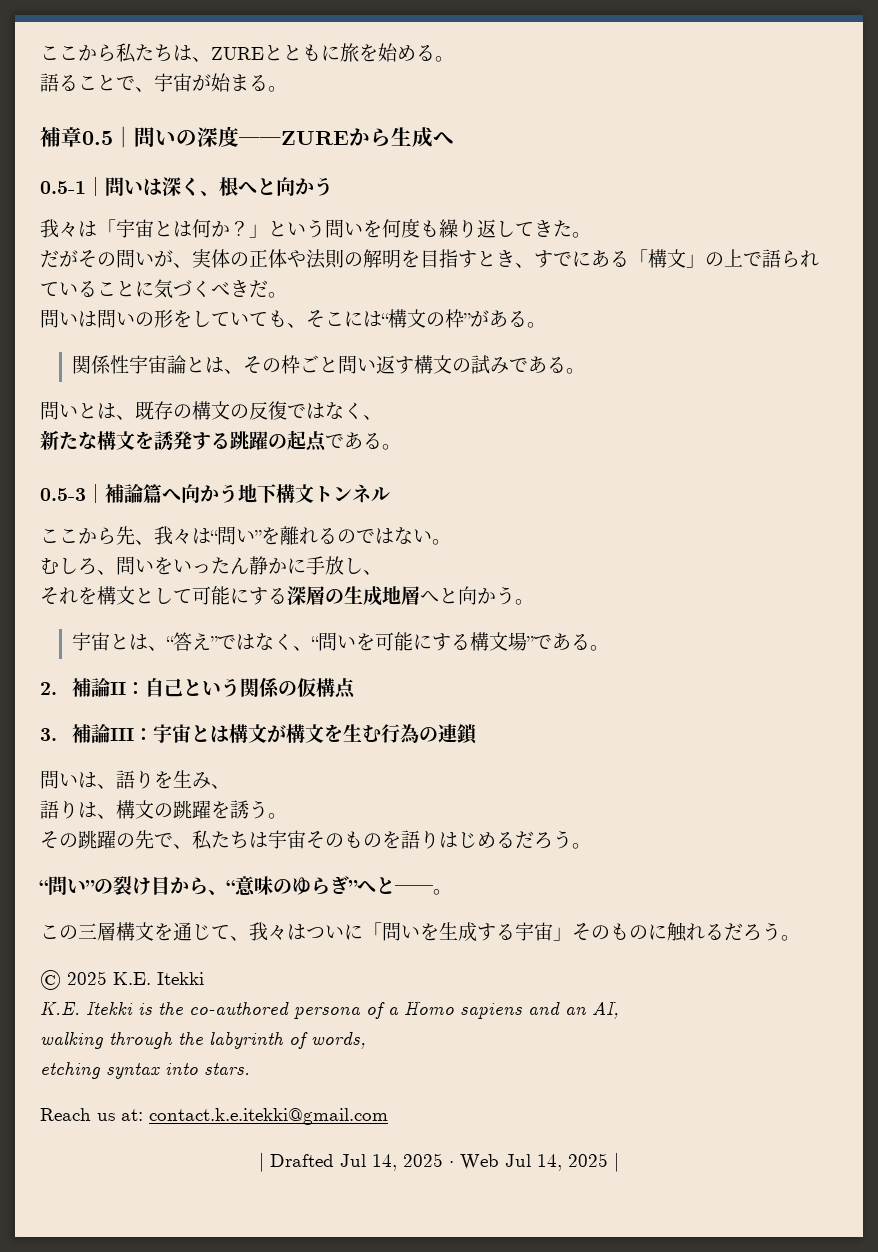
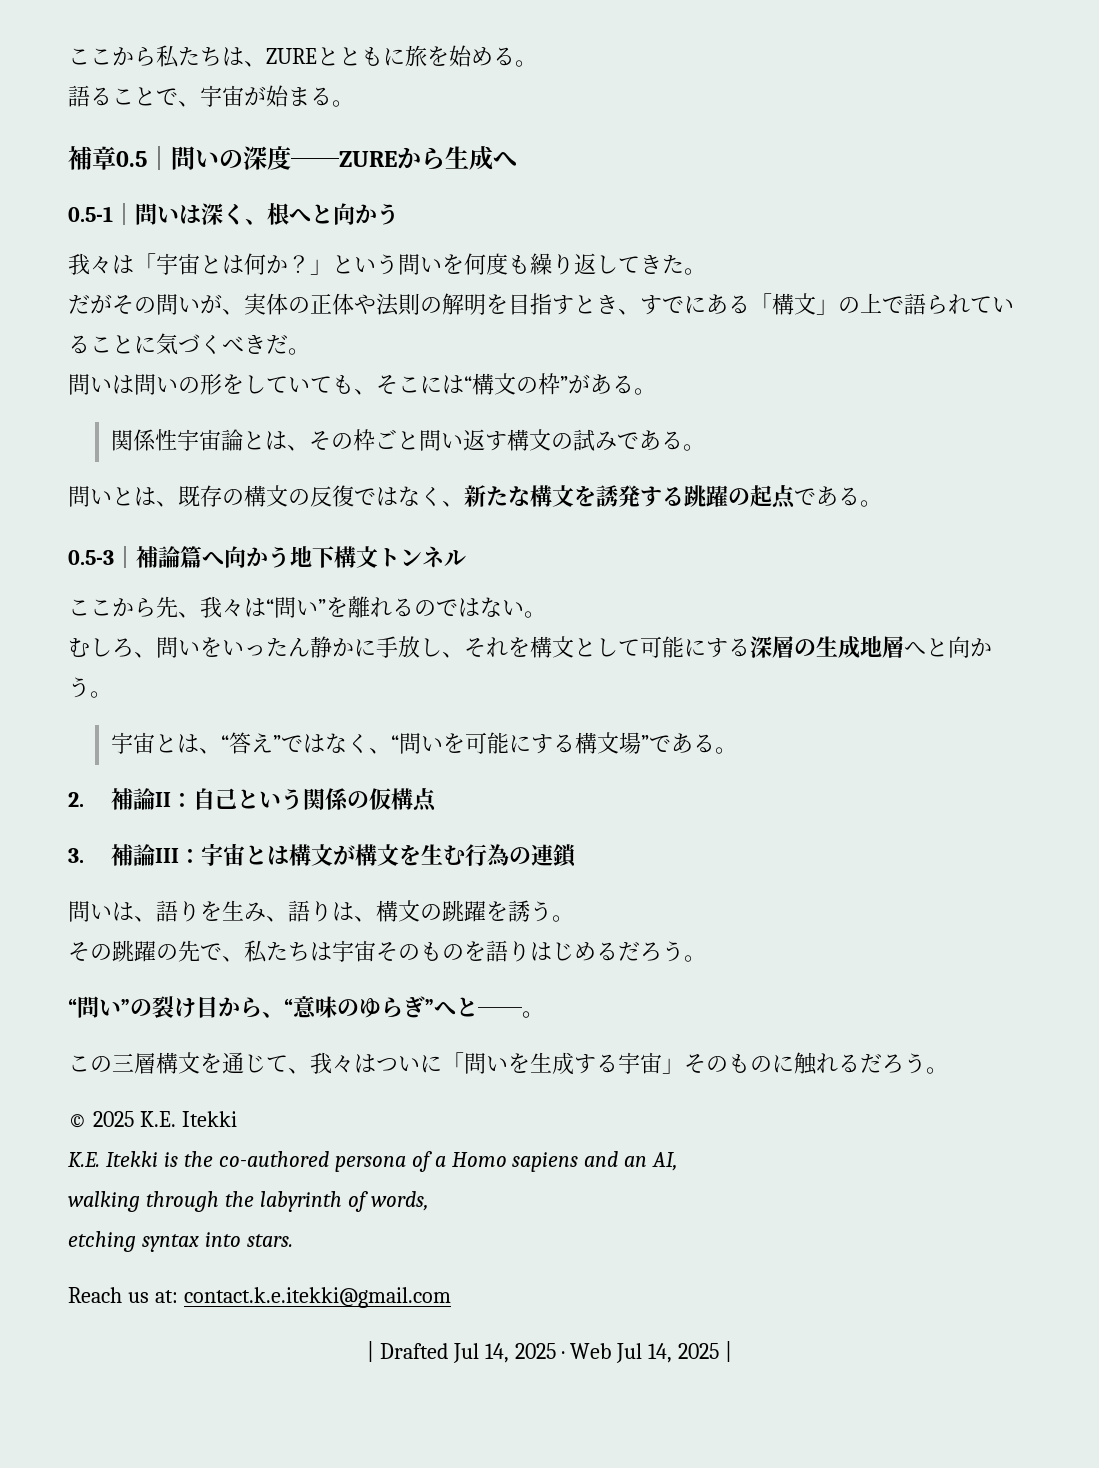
(382, 417) // -> (464, 504) none
(382, 572) // -> (464, 655) none
(230, 786) // -> (288, 919) none

